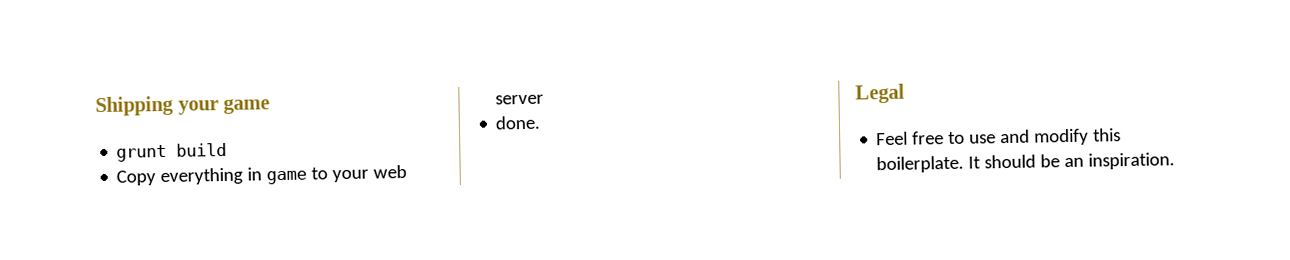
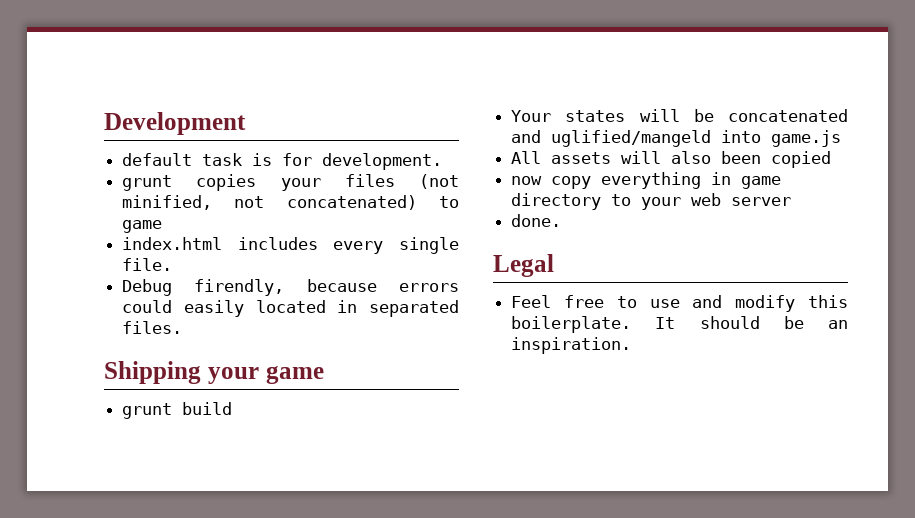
(95, 106) none -> [104,112,246,135] [122,153,443,170] [122,174,459,191] [122,195,460,210] [122,220,163,233] [122,237,459,254] [122,258,173,271] [122,279,460,296] [122,300,459,317] [122,321,183,334] Development // default task is for development. // grunt copies your files (not minified, not concatenated) to game // index.html includes every single file. // Debug firendly, because errors could easily located in separated files. //
[116,170,157,186] Copy -> [511,109,848,122] [511,130,842,147] [511,151,832,168] [511,176,592,189] Your states will be concatenated and uglified/mangeld into game.js // All assets will also been copied // now copy
(308, 177) none -> [511,193,602,210] directory

